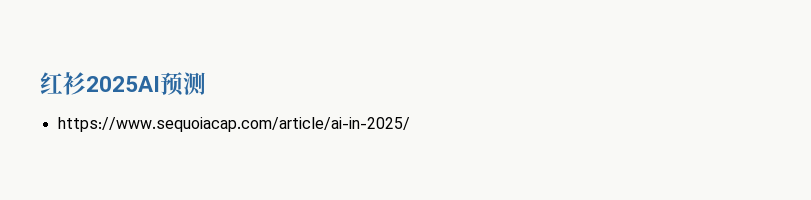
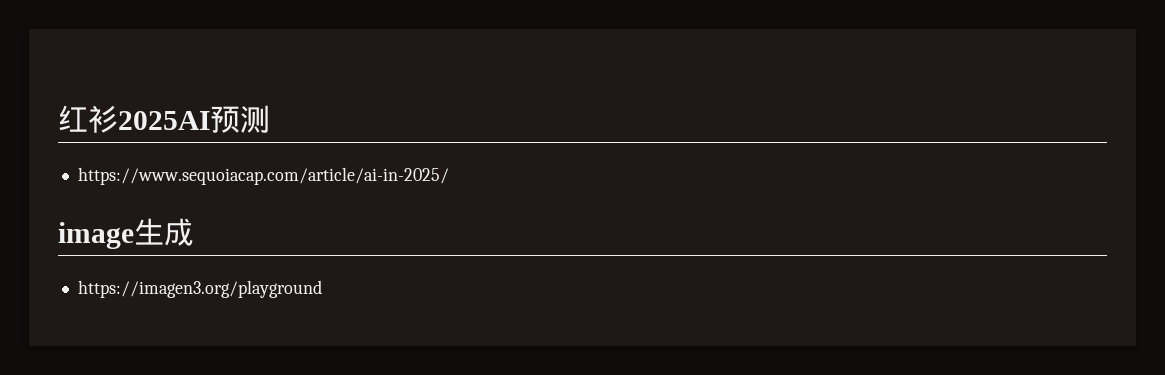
(410, 124) none -> [58,218,194,249] [77,280,322,298] // image生成 // https://imagen3.org/playground

